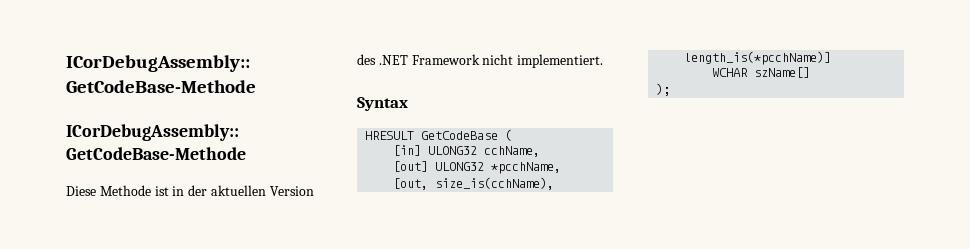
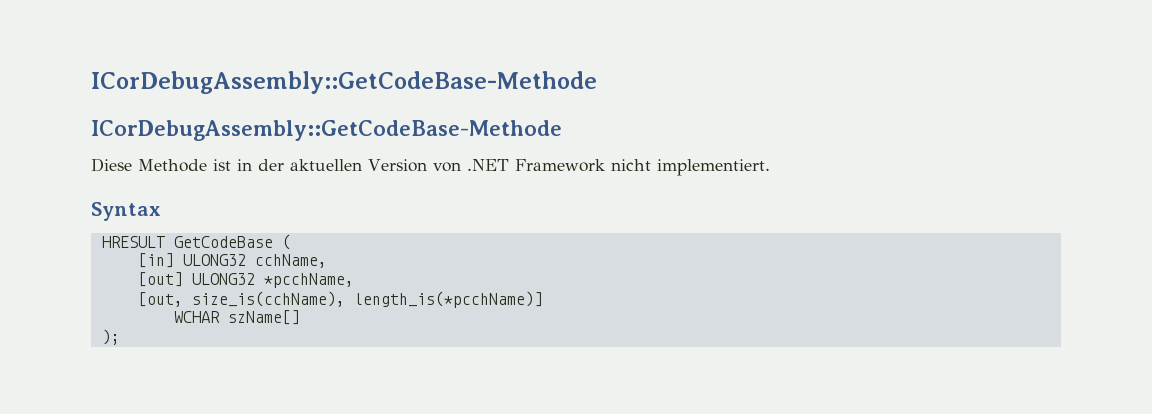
[357,54,376,65] des -> [432,162,461,172] von

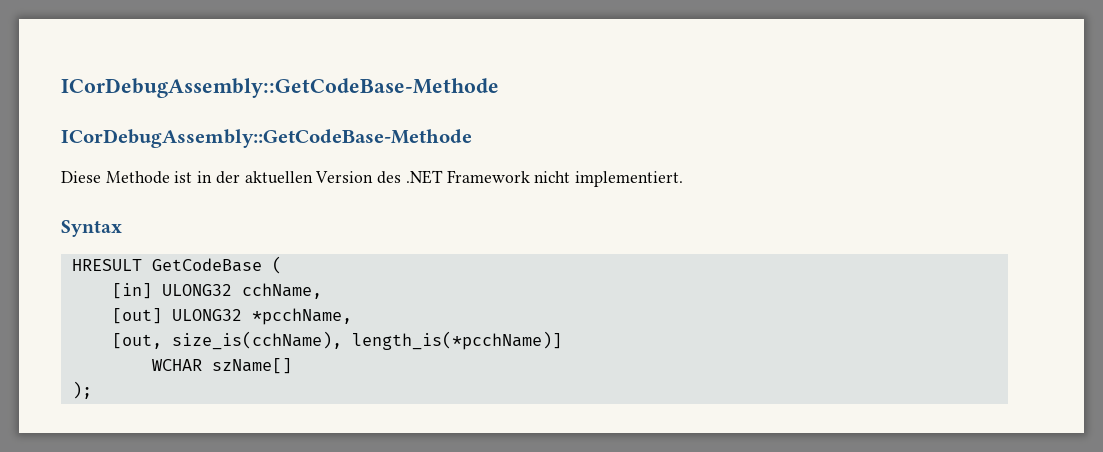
[432,162,461,172] von -> [377,171,402,184] des

